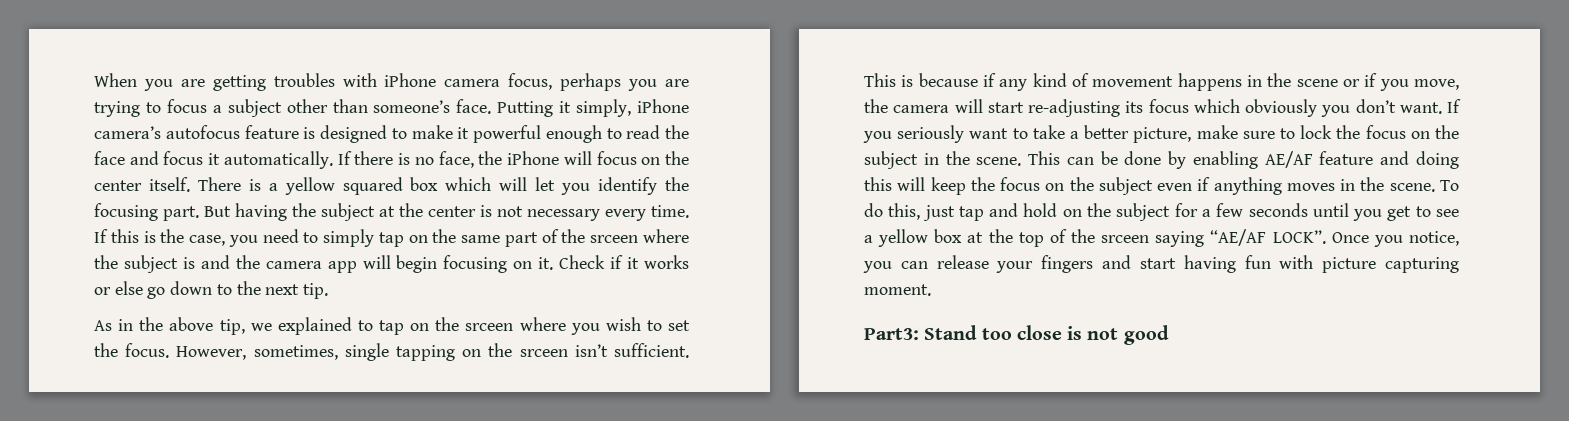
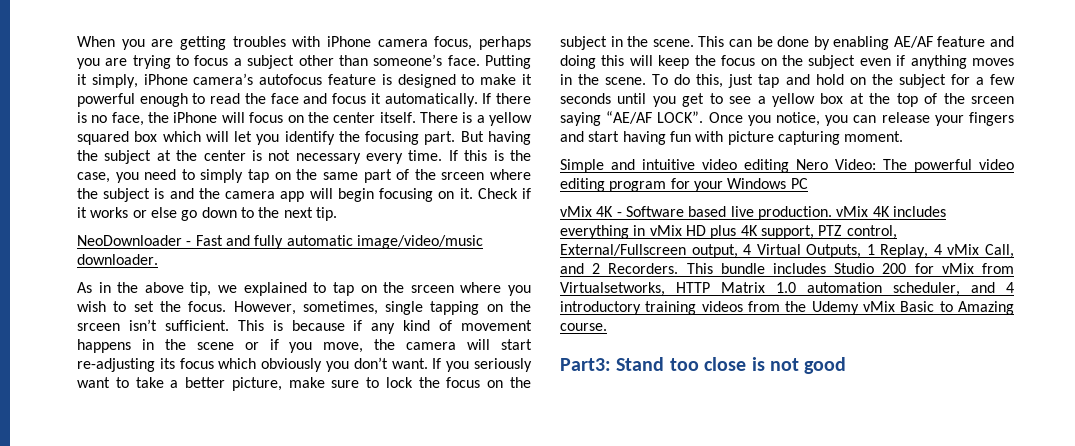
(329, 291) none -> [77,235,483,249] [77,254,158,265] // NeoDownloader - Fast and fully automatic image/video/music downloader.
(931, 290) none -> [560,159,1014,173] [560,178,808,192] [560,206,946,220] [560,225,897,239] [560,244,1014,258] [560,263,1014,274] [560,282,1014,296] [560,301,1014,315] [560,323,607,331] // Simple and intuitive video editing Nero Video: The powerful video editing program for your Windows PC // vMix 4K - Software based live production. vMix 4K includes everything in vMix HD plus 4K support, PTZ control, External/Fullscreen output, 4 Virtual Outputs, 1 Replay, 4 vMix Call, and 2 Recorders. This bundle includes Studio 200 for vMix from Virtualsetworks, HTTP Matrix 1.0 automation scheduler, and 4 introductory training videos from the Udemy vMix Basic to Amazing course.

